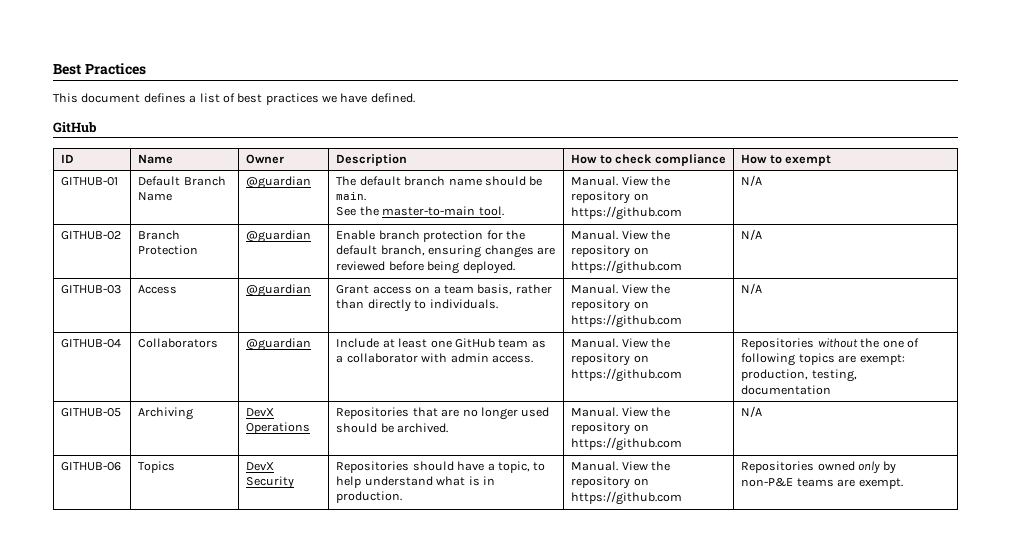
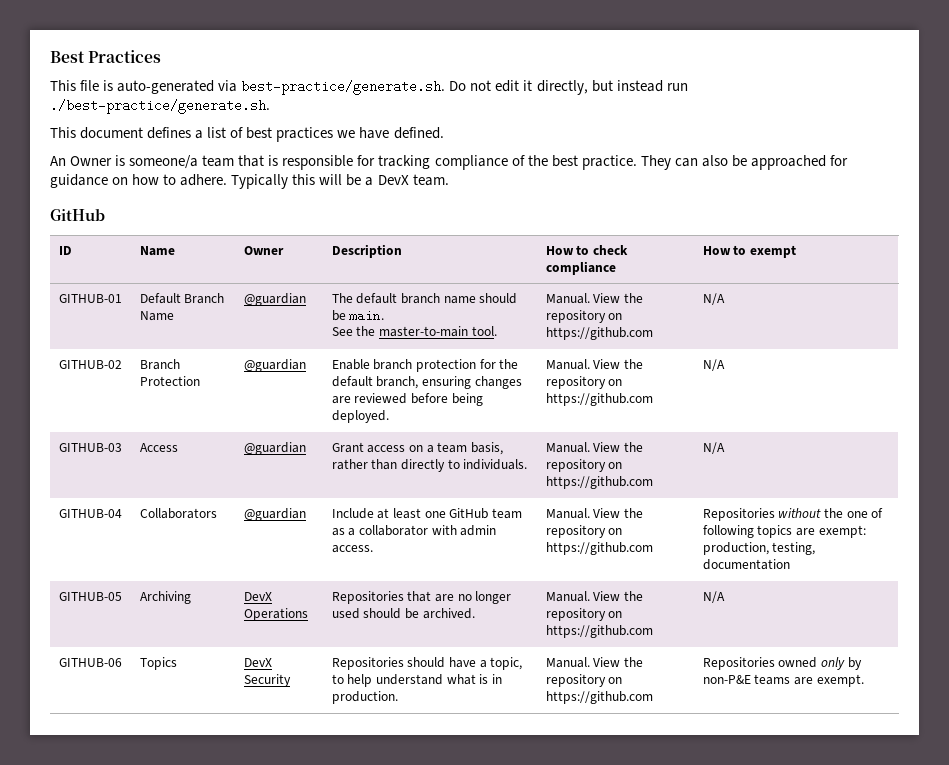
(146, 69) none -> [50,80,688,95] [50,99,270,114] // This file is auto-generated via best-practice/generate.sh. Do not edit it directly, but instead run ./best-practice/generate.sh.
(415, 98) none -> [50,155,848,170] [50,174,449,189] // An Owner is someone/a team that is responsible for tracking compliance of the best practice. They can also be approached for guidance on how to adhere. Typically this will be a DevX team.

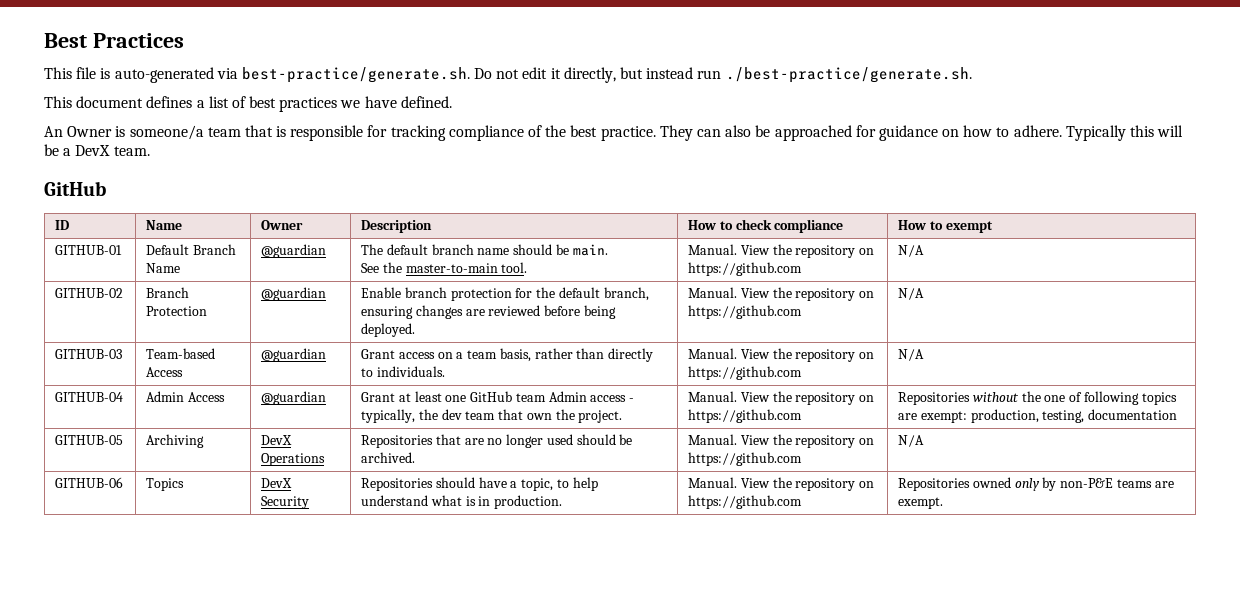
(122, 447) none -> [146,348,216,359] Team-based
[139,508,217,519] [243,508,306,521] [331,508,374,519] Collaborators | @guardian | Include -> [146,391,225,402] [261,391,327,405] [361,392,396,402] Admin Access | @guardian | Grant
[331,525,497,536] [331,545,373,553] as a collaborator with admin access. -> [548,391,635,402] [361,409,623,423] Admin access - typically, the dev team that own the project.

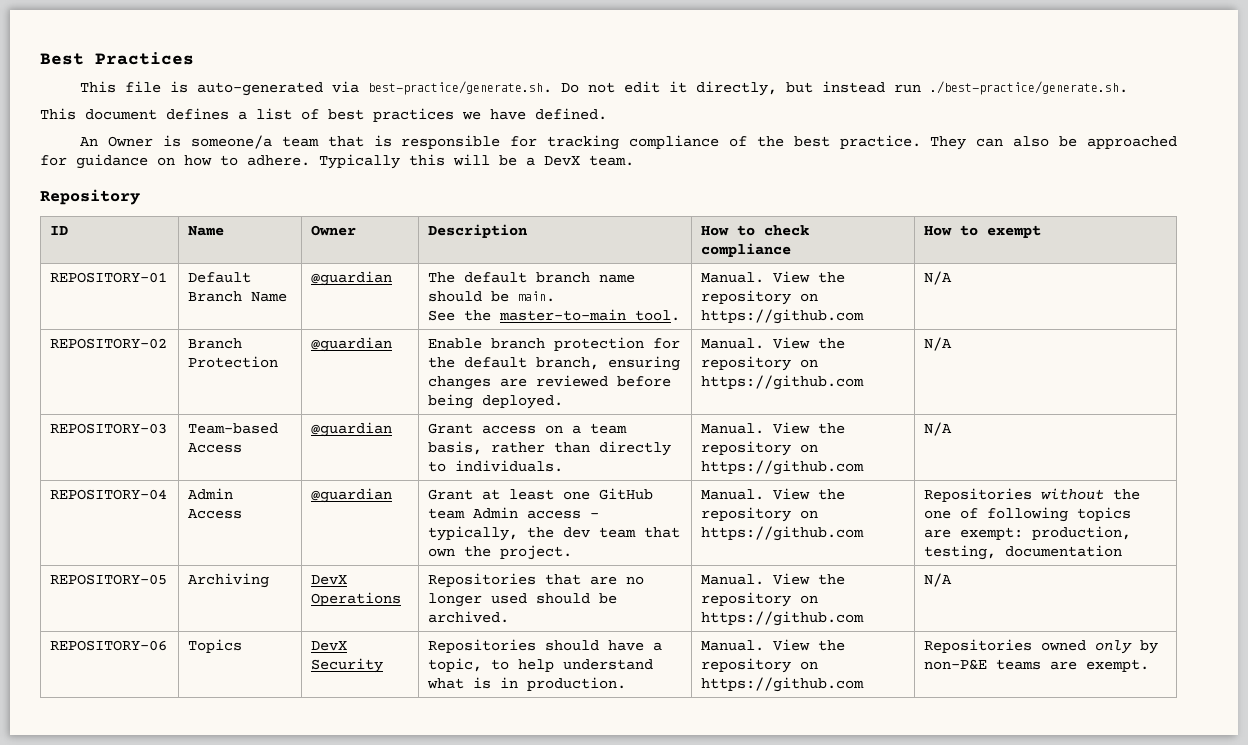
[44,181,106,196] GitHub -> [40,189,140,205] Repository
[55,245,123,255] GITHUB-01 -> [50,272,168,283] REPOSITORY-01
[55,288,124,298] GITHUB-02 -> [50,338,168,349] REPOSITORY-02
[55,349,123,359] GITHUB-03 -> [50,423,168,434] REPOSITORY-03
[55,392,124,402] GITHUB-04 -> [50,489,168,500] REPOSITORY-04
[55,435,124,445] GITHUB-05 -> [50,574,168,585] REPOSITORY-05
[55,477,124,488] GITHUB-06 -> [50,640,168,651] REPOSITORY-06

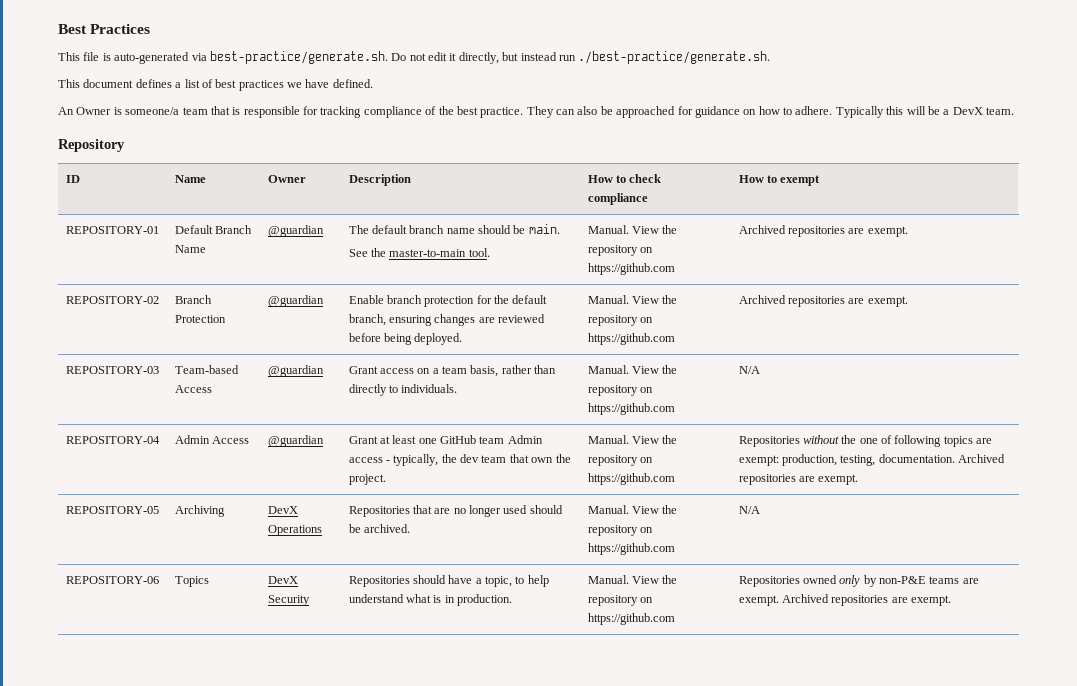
[924,271,953,285] N/A -> [738,225,908,237] Archived repositories are exempt.
[924,337,953,351] N/A -> [738,295,908,307] Archived repositories are exempt.
[1005,545,1123,557] documentation -> [878,454,1006,463] [738,474,859,485] documentation. Archived repositories are exempt.
(1150, 665) none -> [781,594,952,606] Archived repositories are exempt.

